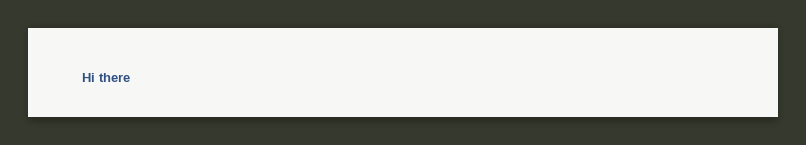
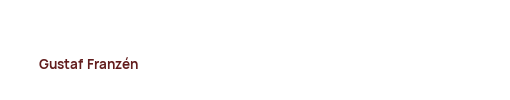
[82,73,130,82] Hi there -> [39,57,138,69] Gustaf Franzén

